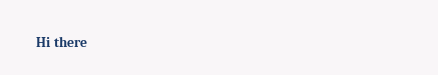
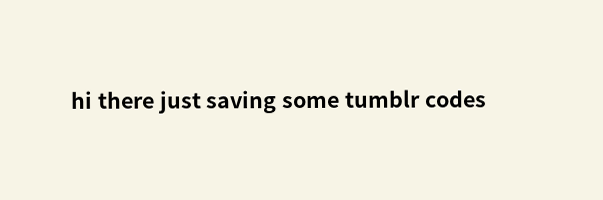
[36,36,87,47] Hi there -> [70,89,487,114] hi there just saving some tumblr codes

